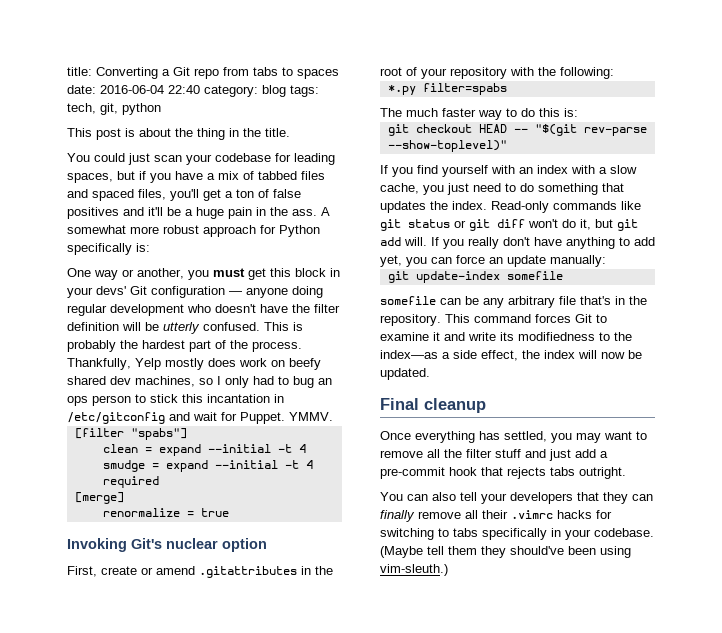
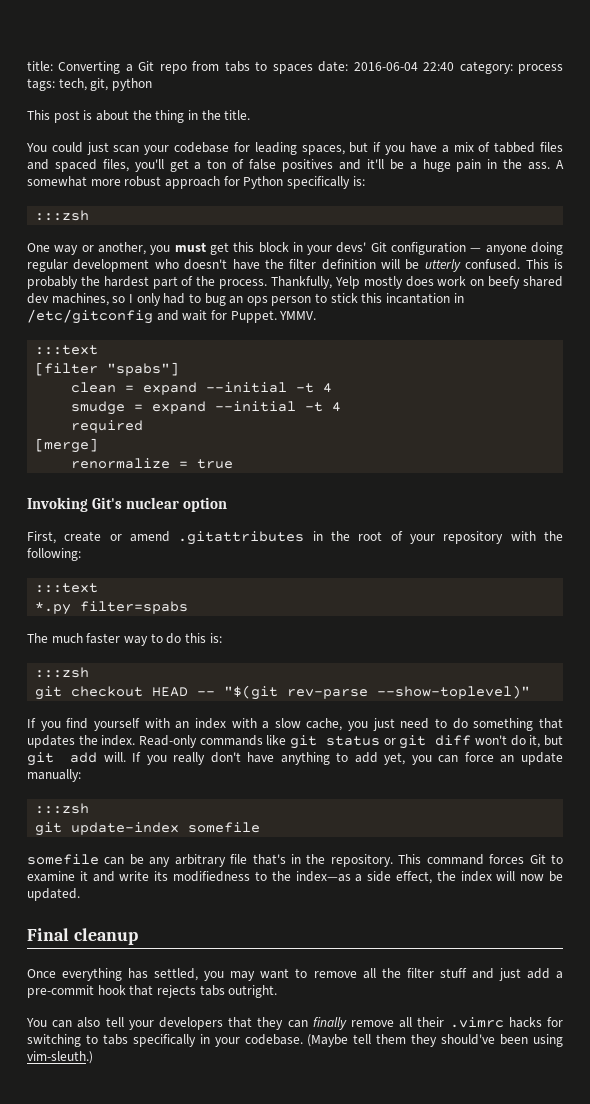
[262,85,286,97] blog -> [518,64,563,74] process
(150, 247) none -> [35,210,90,221] // :::zsh
(333, 416) none -> [35,345,99,355] // :::text
(614, 73) none -> [35,583,99,593] // :::text
(578, 112) none -> [35,667,90,678] // :::zsh
(606, 261) none -> [35,803,90,814] // :::zsh

